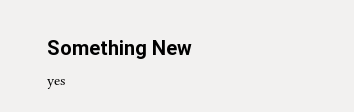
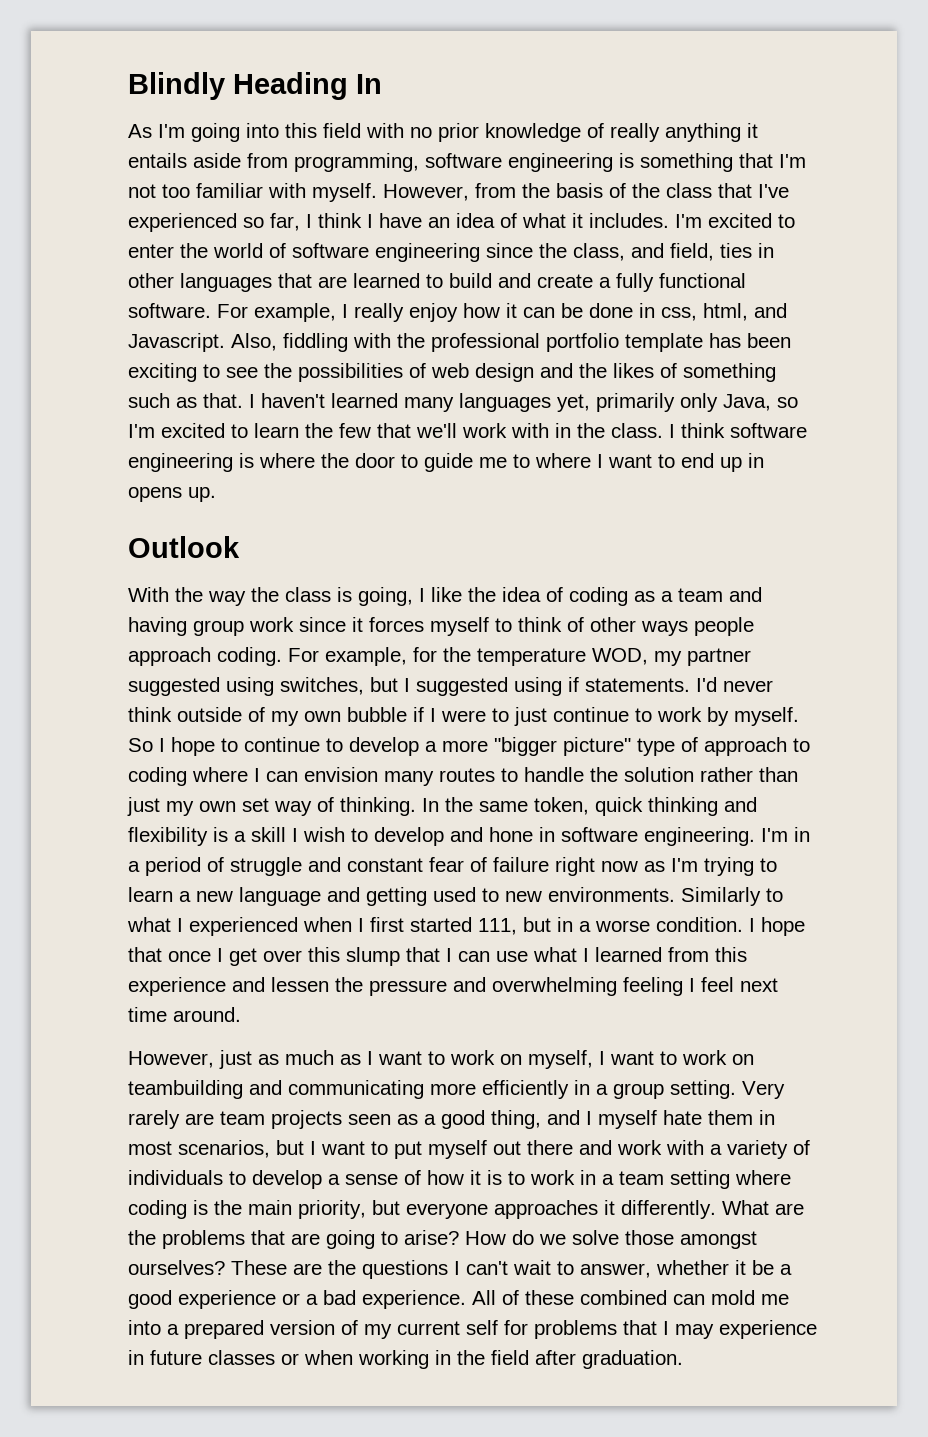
[47,40,193,59] [47,79,65,89] Something New // yes -> [128,72,382,100] [128,123,758,142] [128,153,806,172] [128,183,789,202] [128,213,795,232] [128,243,774,262] [128,273,746,292] [128,303,787,322] [128,333,791,352] [128,363,776,382] [128,393,798,412] [128,423,807,438] [128,453,764,472] [128,487,216,502] [128,536,240,558] [128,587,762,606] [128,617,754,636] [128,647,751,666] [128,677,773,696] [128,707,799,726] [128,737,810,756] [128,767,798,786] [127,797,757,816] [128,827,810,846] [128,857,777,876] [128,887,783,906] [127,917,805,936] [128,947,747,966] [128,977,778,996] [128,1007,241,1022] [128,1050,754,1069] [128,1080,785,1099] [128,1110,775,1129] [128,1140,810,1159] [128,1170,791,1189] [128,1200,804,1219] [128,1230,757,1249] [128,1260,792,1279] [128,1290,789,1309] [128,1320,817,1339] [128,1350,683,1369] Blindly Heading In // As I'm going into this field with no prior knowledge of really anything it entails aside from programming, software engineering is something that I'm not too familiar with myself. However, from the basis of the class that I've experienced so far, I think I have an idea of what it includes. I'm excited to enter the world of software engineering since the class, and field, ties in other languages that are learned to build and create a fully functional software. For example, I really enjoy how it can be done in css, html, and Javascript. Also, fiddling with the professional portfolio template has been exciting to see the possibilities of web design and the likes of something such as that. I haven't learned many languages yet, primarily only Java, so I'm excited to learn the few that we'll work with in the class. I think software engineering is where the door to guide me to where I want to end up in opens up. // Outlook // With the way the class is going, I like the idea of coding as a team and having group work since it forces myself to think of other ways people approach coding. For example, for the temperature WOD, my partner suggested using switches, but I suggested using if statements. I'd never think outside of my own bubble if I were to just continue to work by myself. So I hope to continue to develop a more "bigger picture" type of approach to coding where I can envision many routes to handle the solution rather than just my own set way of thinking. In the same token, quick thinking and flexibility is a skill I wish to develop and hone in software engineering. I'm in a period of struggle and constant fear of failure right now as I'm trying to learn a new language and getting used to new environments. Similarly to what I experienced when I first started 111, but in a worse condition. I hope that once I get over this slump that I can use what I learned from this experience and lessen the pressure and overwhelming feeling I feel next time around. // However, just as much as I want to work on myself, I want to work on teambuilding and communicating more efficiently in a group setting. Very rarely are team projects seen as a good thing, and I myself hate them in most scenarios, but I want to put myself out there and work with a variety of individuals to develop a sense of how it is to work in a team setting where coding is the main priority, but everyone approaches it differently. What are the problems that are going to arise? How do we solve those amongst ourselves? These are the questions I can't wait to answer, whether it be a good experience or a bad experience. All of these combined can mold me into a prepared version of my current self for problems that I may experience in future classes or when working in the field after graduation.

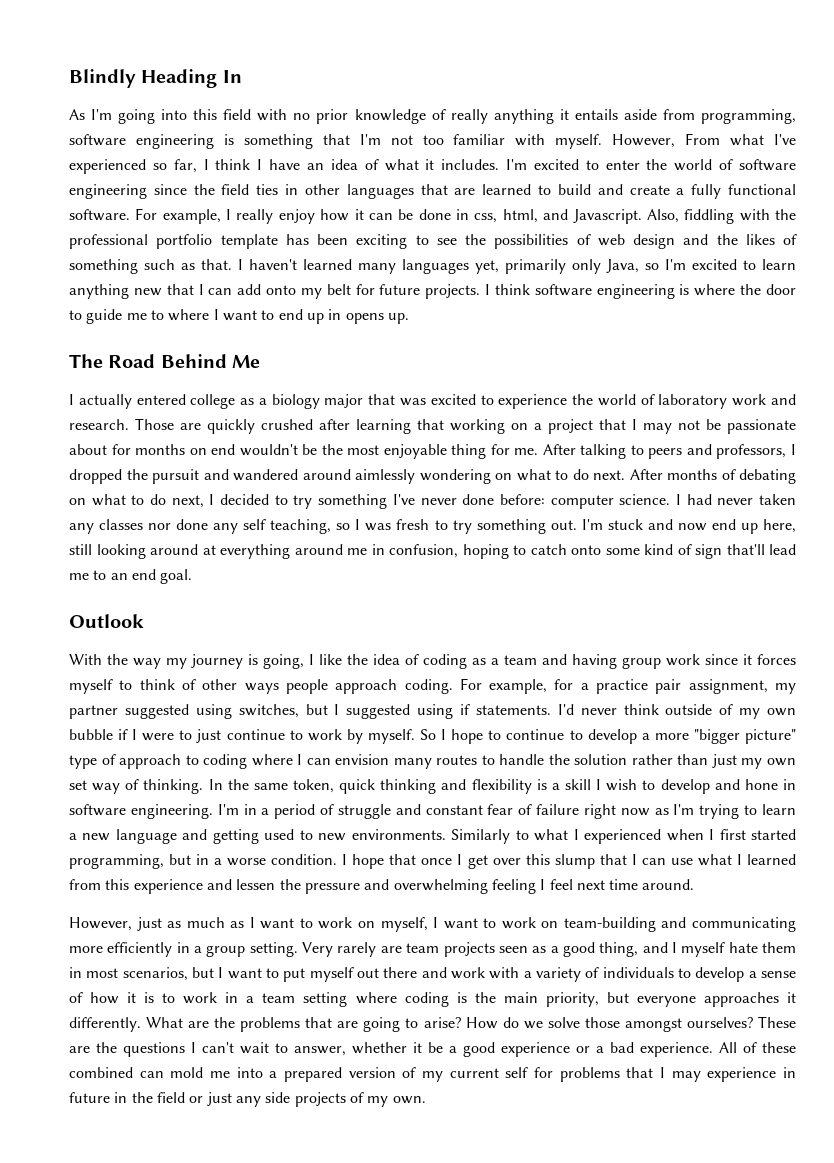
[475,183,752,198] from the basis of the class that -> [685,133,765,146] From what
[573,243,714,261] class, and field, -> [221,184,250,195] field
[305,423,663,438] the few that we'll work with in the class. -> [69,284,481,299] anything new that I can add onto my belt for future projects.
(216, 494) none -> [69,354,261,368] [69,394,797,409] [69,418,796,434] [69,444,796,459] [69,469,796,484] [69,494,797,509] [69,519,796,534] [69,544,796,559] [69,569,193,584] // The Road Behind Me // I actually entered college as a biology major that was excited to experience the world of laboratory work and research. Those are quickly crushed after learning that working on a project that I may not be passionate about for months on end wouldn't be the most enjoyable thing for me. After talking to peers and professors, I dropped the pursuit and wandered around aimlessly wondering on what to do next. After months of debating on what to do next, I decided to try something I've never done before: computer science. I had never taken any classes nor done any self teaching, so I was fresh to try something out. I'm stuck and now end up here, still looking around at everything around me in confusion, hoping to catch onto some kind of sign that'll lead me to an end goal.
[251,587,331,602] the class -> [166,654,243,669] my journey
[443,647,648,666] the temperature WOD, -> [580,679,768,694] a practice pair assignment,
[478,918,517,935] 111, -> [69,854,164,869] programming,
[128,1080,243,1099] teambuilding -> [563,917,656,932] team-building
[208,1350,683,1369] classes or when working in the field after graduation. -> [114,1092,426,1107] in the field or just any side projects of my own.

